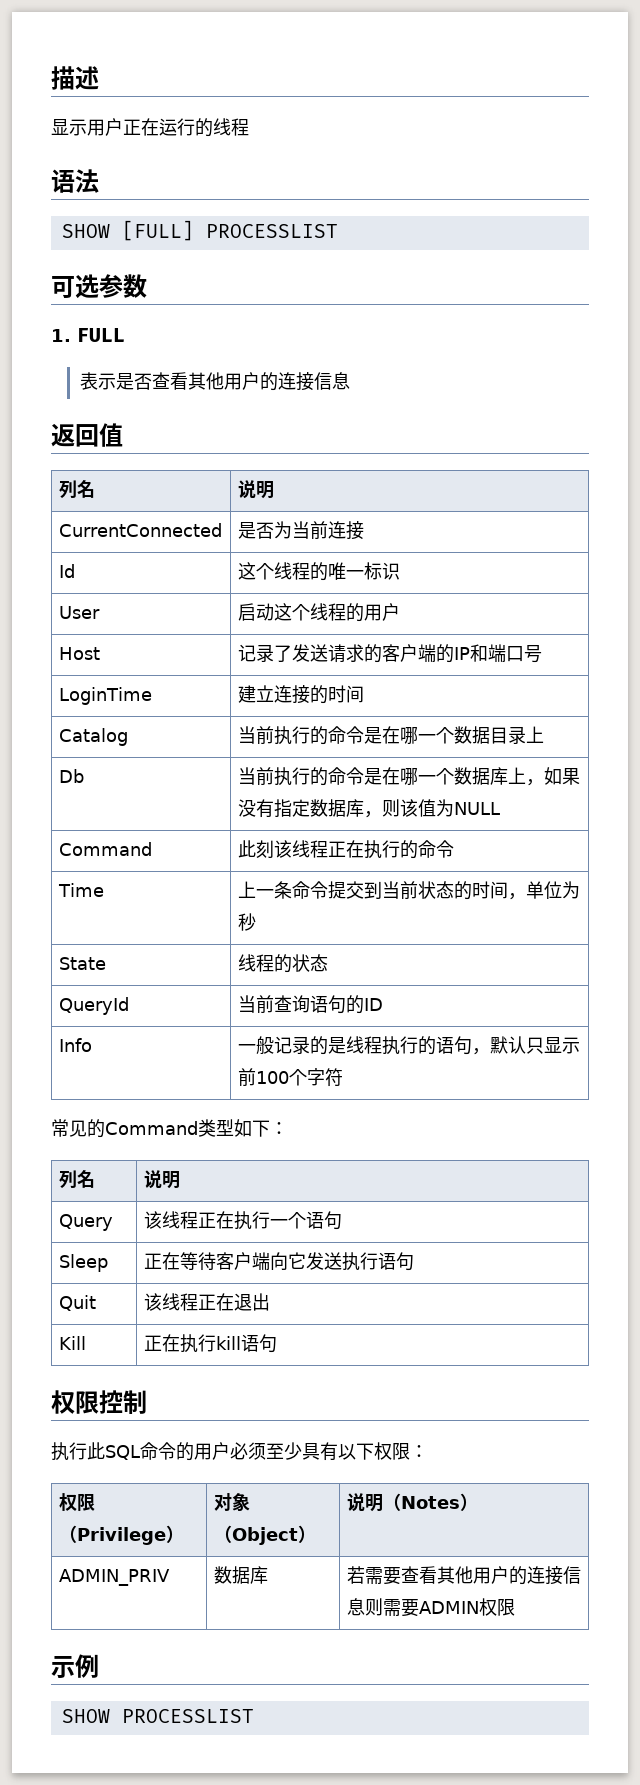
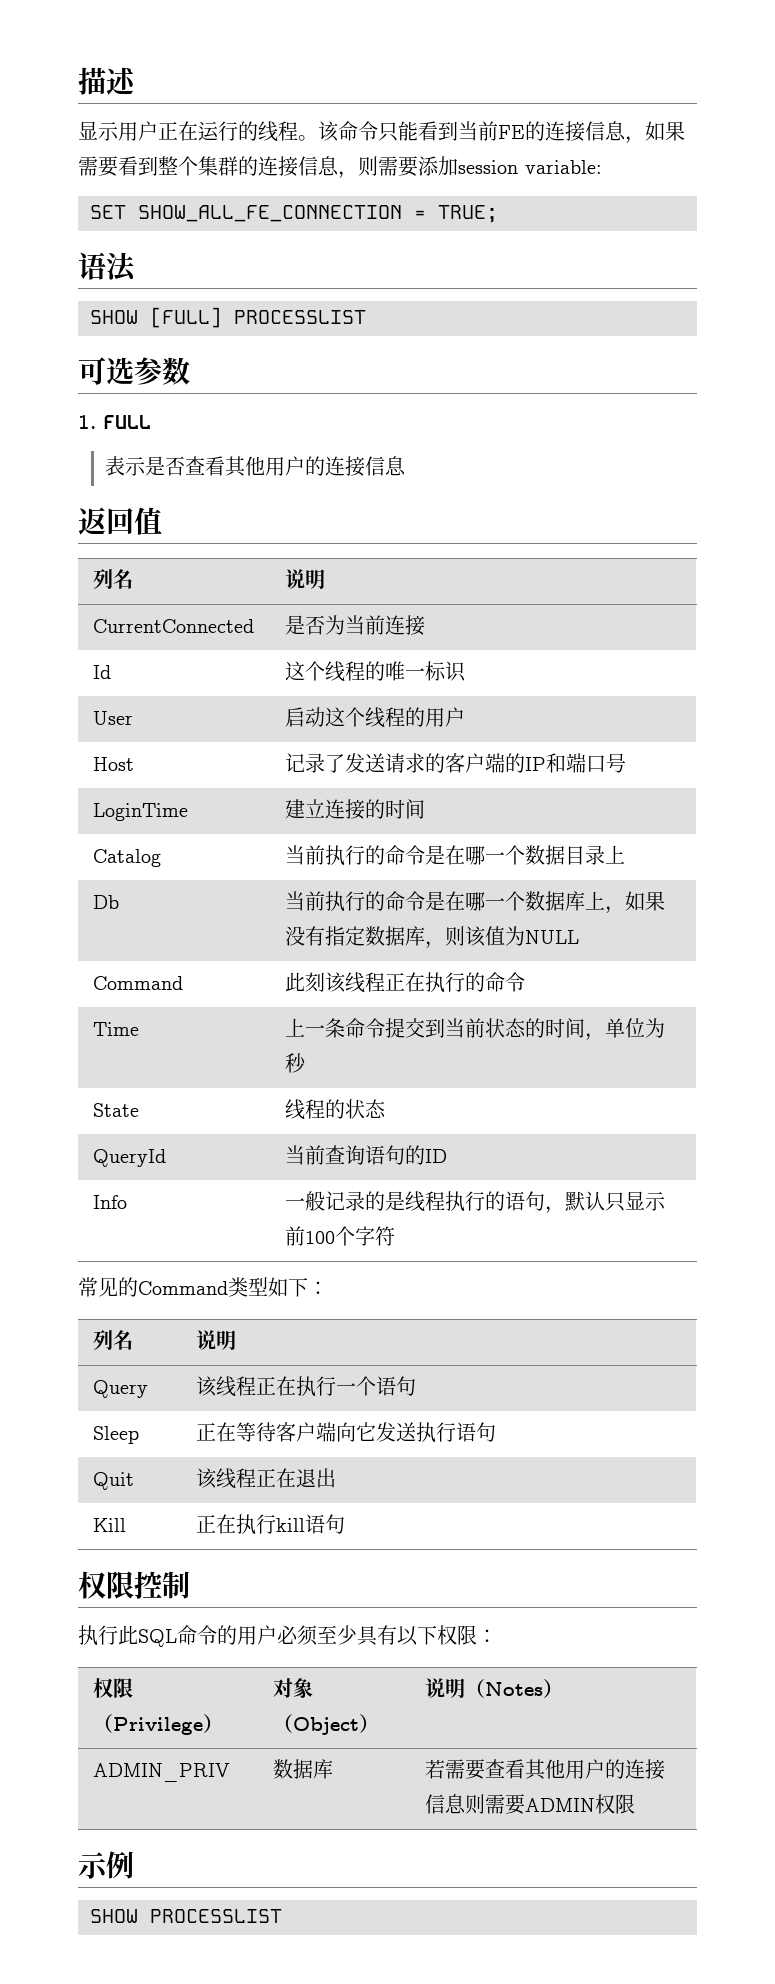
(249, 127) none -> [298,121,685,144] [78,156,602,179] [90,205,498,223] 。该命令只能看到当前FE的连接信息，如果需要看到整个集群的连接信息，则需要添加session variable: // SET SHOW_ALL_FE_CONNECTION = TRUE;

